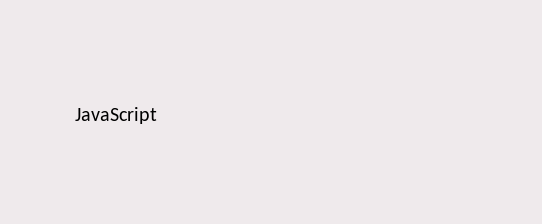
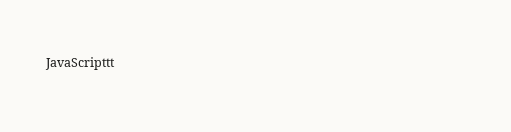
[75,107,157,124] JavaScript -> [45,57,115,70] JavaScripttt

